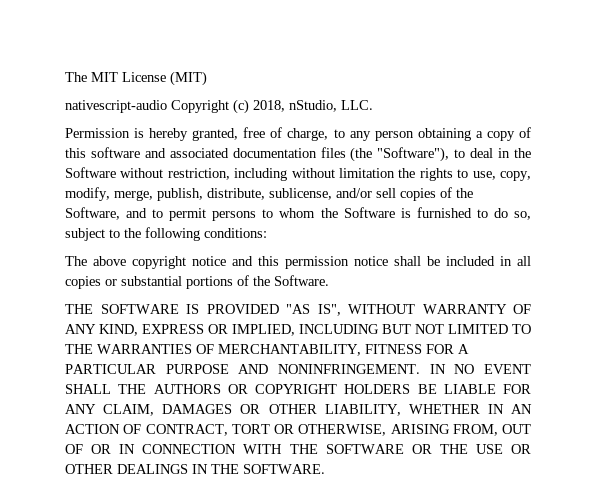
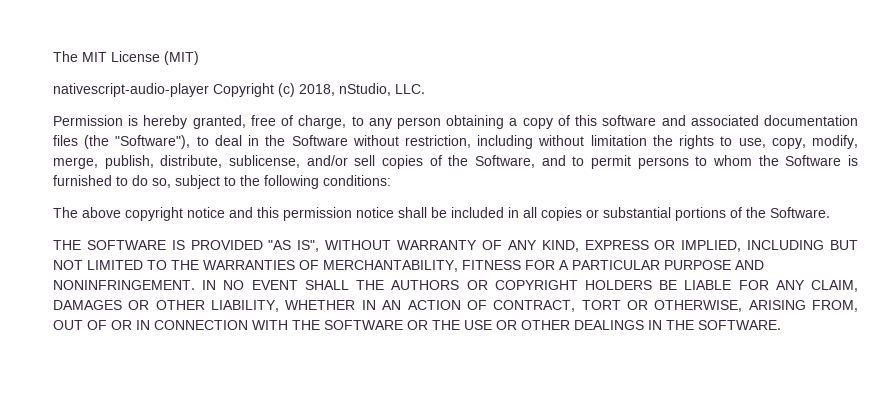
[65,100,167,113] nativescript-audio -> [53,83,209,97] nativescript-audio-player

